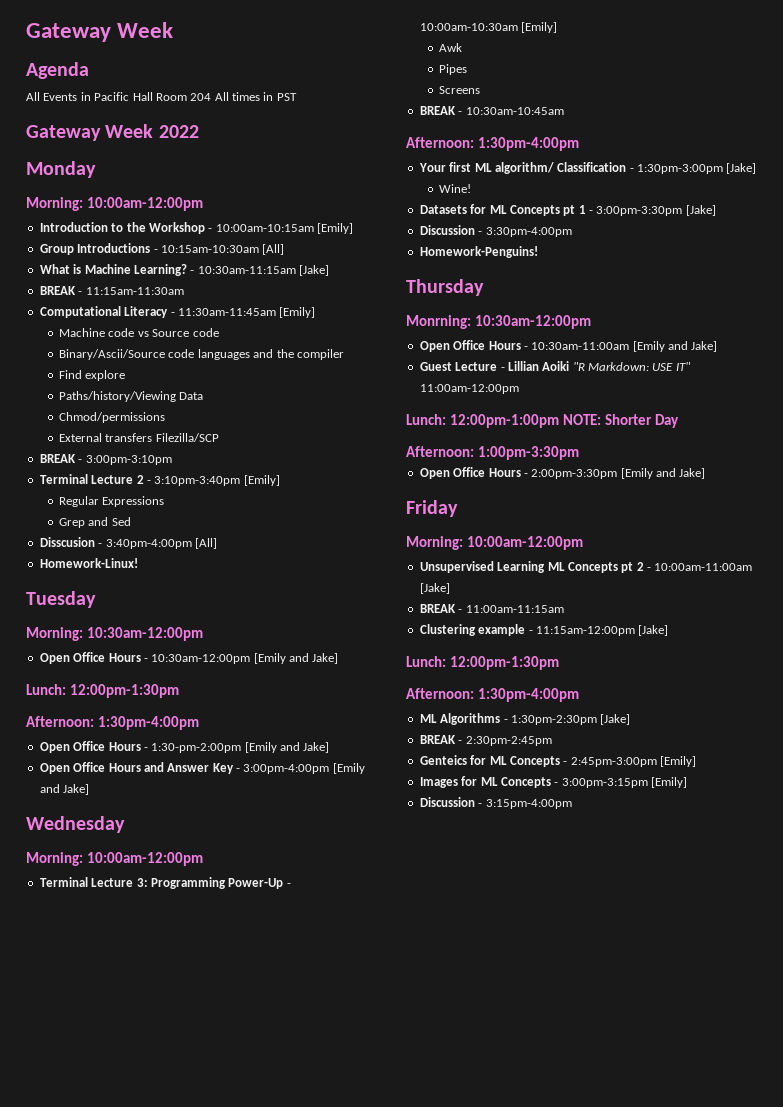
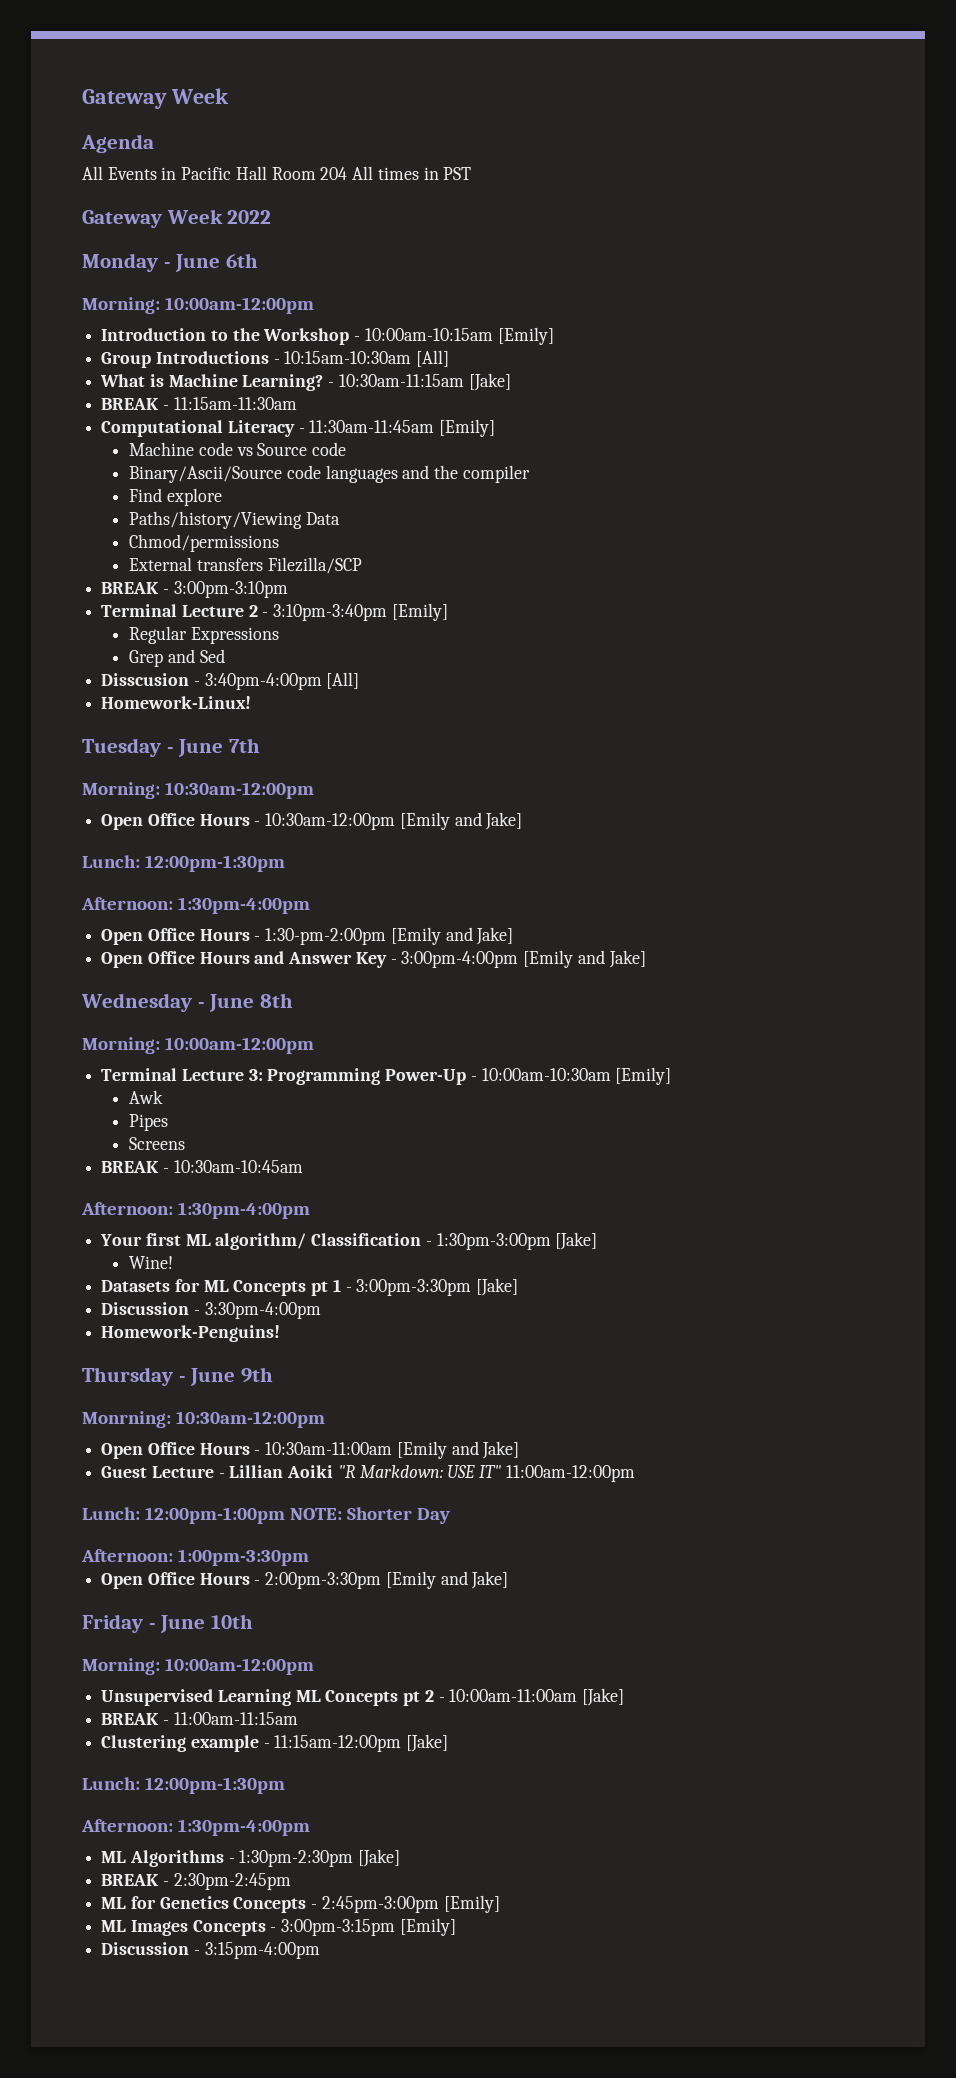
(96, 169) none -> [163,253,258,272] - June 6th
(96, 599) none -> [166,738,260,757] - June 7th
(125, 824) none -> [197,993,293,1012] - June 8th
(484, 287) none -> [178,1367,273,1386] - June 9th
(458, 508) none -> [148,1614,253,1633] - June 10th
[419,755,507,765] Genteics for ML -> [101,1896,229,1909] ML for Genetics
[419,776,498,788] Images for ML -> [101,1920,188,1936] ML Images

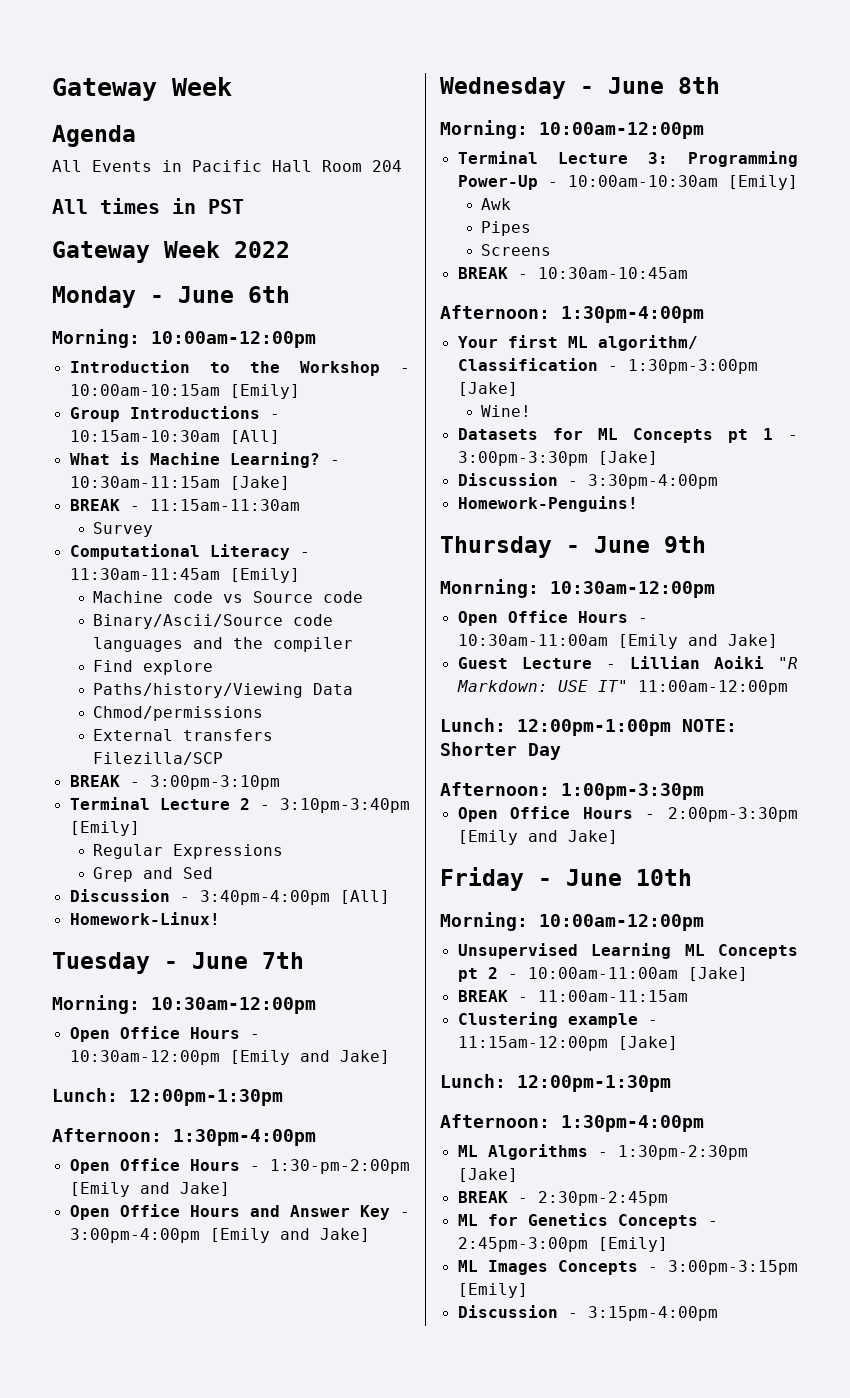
(348, 173) none -> (402, 166) //
(297, 403) none -> [93,522,154,537] // Survey
[101,673,190,686] Disscusion -> [69,889,170,902] Discussion

